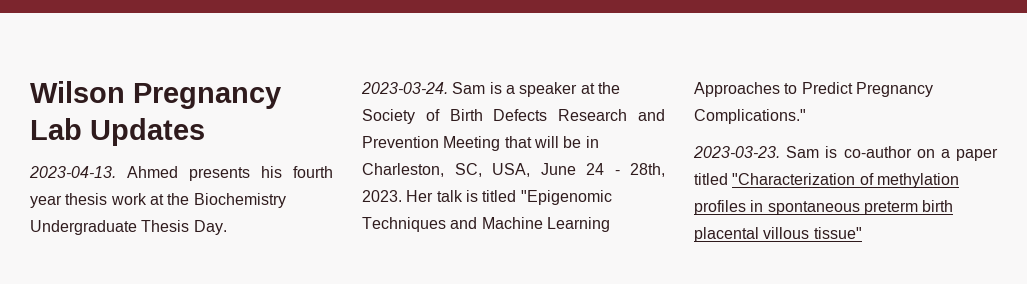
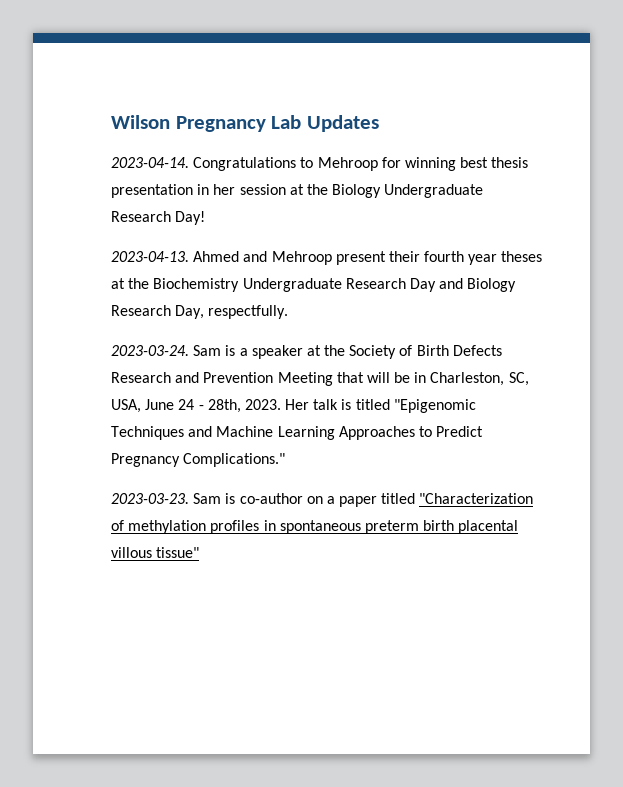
[29,166,333,181] [30,193,286,208] [30,220,227,235] 2023-04-13. Ahmed presents his fourth year thesis work at the Biochemistry Undergraduate Thesis Day. -> [111,157,529,171] [111,184,484,198] [111,211,206,225] [111,251,543,265] [111,278,517,292] [111,305,289,319] 2023-04-14. Congratulations to Mehroop for winning best thesis presentation in her session at the Biology Undergraduate Research Day! // 2023-04-13. Ahmed and Mehroop present their fourth year theses at the Biochemistry Undergraduate Research Day and Biology Research Day, respectfully.

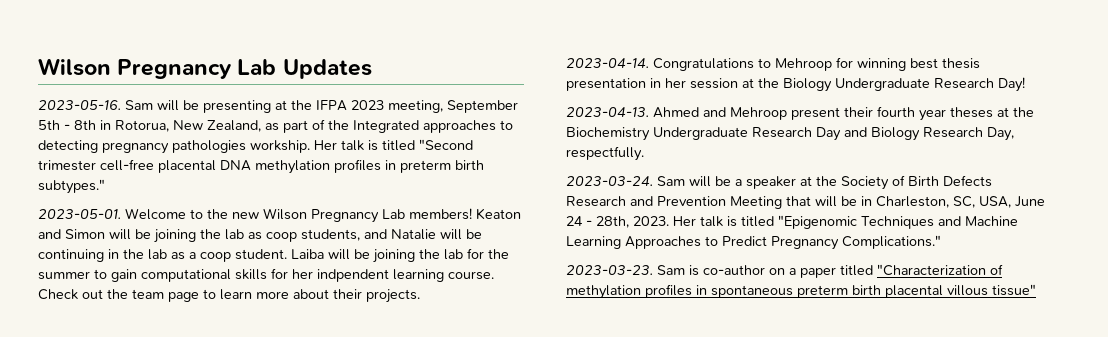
(380, 123) none -> [38,100,518,113] [38,119,513,133] [38,139,473,154] [38,159,484,174] [38,179,105,194] [38,208,521,223] [38,229,482,243] [38,248,509,263] [38,268,494,282] [38,289,420,303] // 2023-05-16. Sam will be presenting at the IFPA 2023 meeting, September 5th - 8th in Rotorua, New Zealand, as part of the Integrated approaches to detecting pregnancy pathologies workship. Her talk is titled "Second trimester cell-free placental DNA methylation profiles in preterm birth subtypes." // 2023-05-01. Welcome to the new Wilson Pregnancy Lab members! Keaton and Simon will be joining the lab as coop students, and Natalie will be continuing in the lab as a coop student. Laiba will be joining the lab for the summer to gain computational skills for her indpendent learning course. Check out the team page to learn more about their projects.
[225,345,236,356] is -> [689,176,731,187] will be

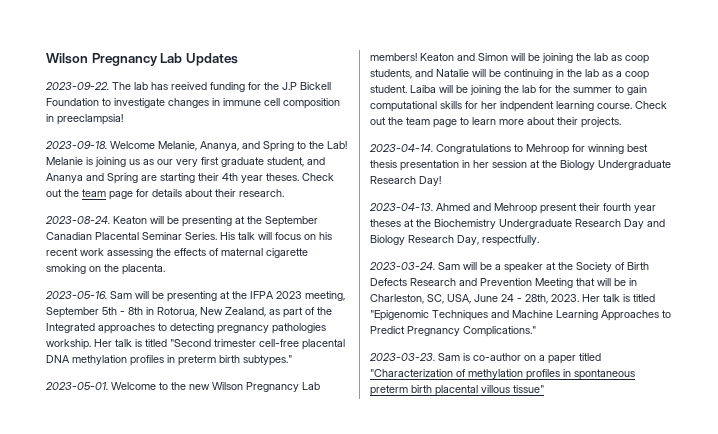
(372, 69) none -> [45,82,331,92] [46,98,340,109] [46,114,123,125] [45,141,347,152] [46,157,325,167] [46,173,334,184] [46,189,284,200] [45,216,318,227] [46,232,332,240] [46,248,308,258] [46,264,165,275] // 2023-09-22. The lab has reeived funding for the J.P Bickell Foundation to investigate changes in immune cell composition in preeclampsia! // 2023-09-18. Welcome Melanie, Ananya, and Spring to the Lab! Melanie is joining us as our very first graduate student, and Ananya and Spring are starting their 4th year theses. Check out the team page for details about their research. // 2023-08-24. Keaton will be presenting at the September Canadian Placental Seminar Series. His talk will focus on his recent work assessing the effects of maternal cigarette smoking on the placenta.

